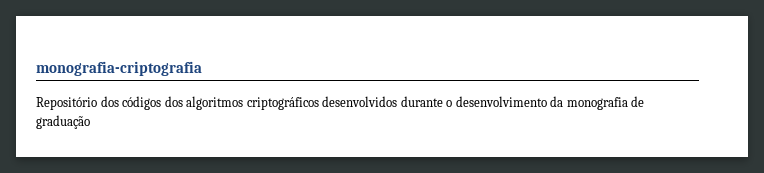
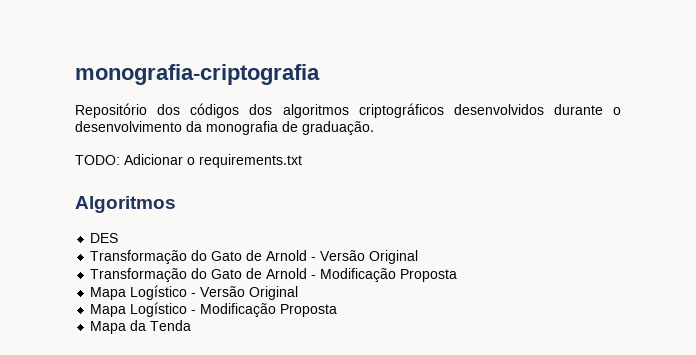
[36,115,90,129] graduação -> [302,121,374,135] [75,154,302,168] [75,196,176,213] [90,233,119,243] [90,250,419,264] [90,268,458,282] [90,285,299,300] [90,302,338,317] [90,320,192,334] graduação. // TODO: Adicionar o requirements.txt // Algoritmos // DES // Transformação do Gato de Arnold - Versão Original // Transformação do Gato de Arnold - Modificação Proposta // Mapa Logístico - Versão Original // Mapa Logístico - Modificação Proposta // Mapa da Tenda

